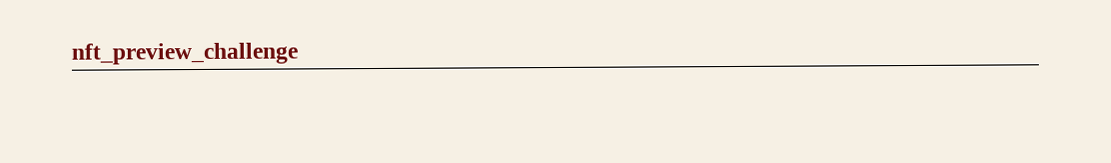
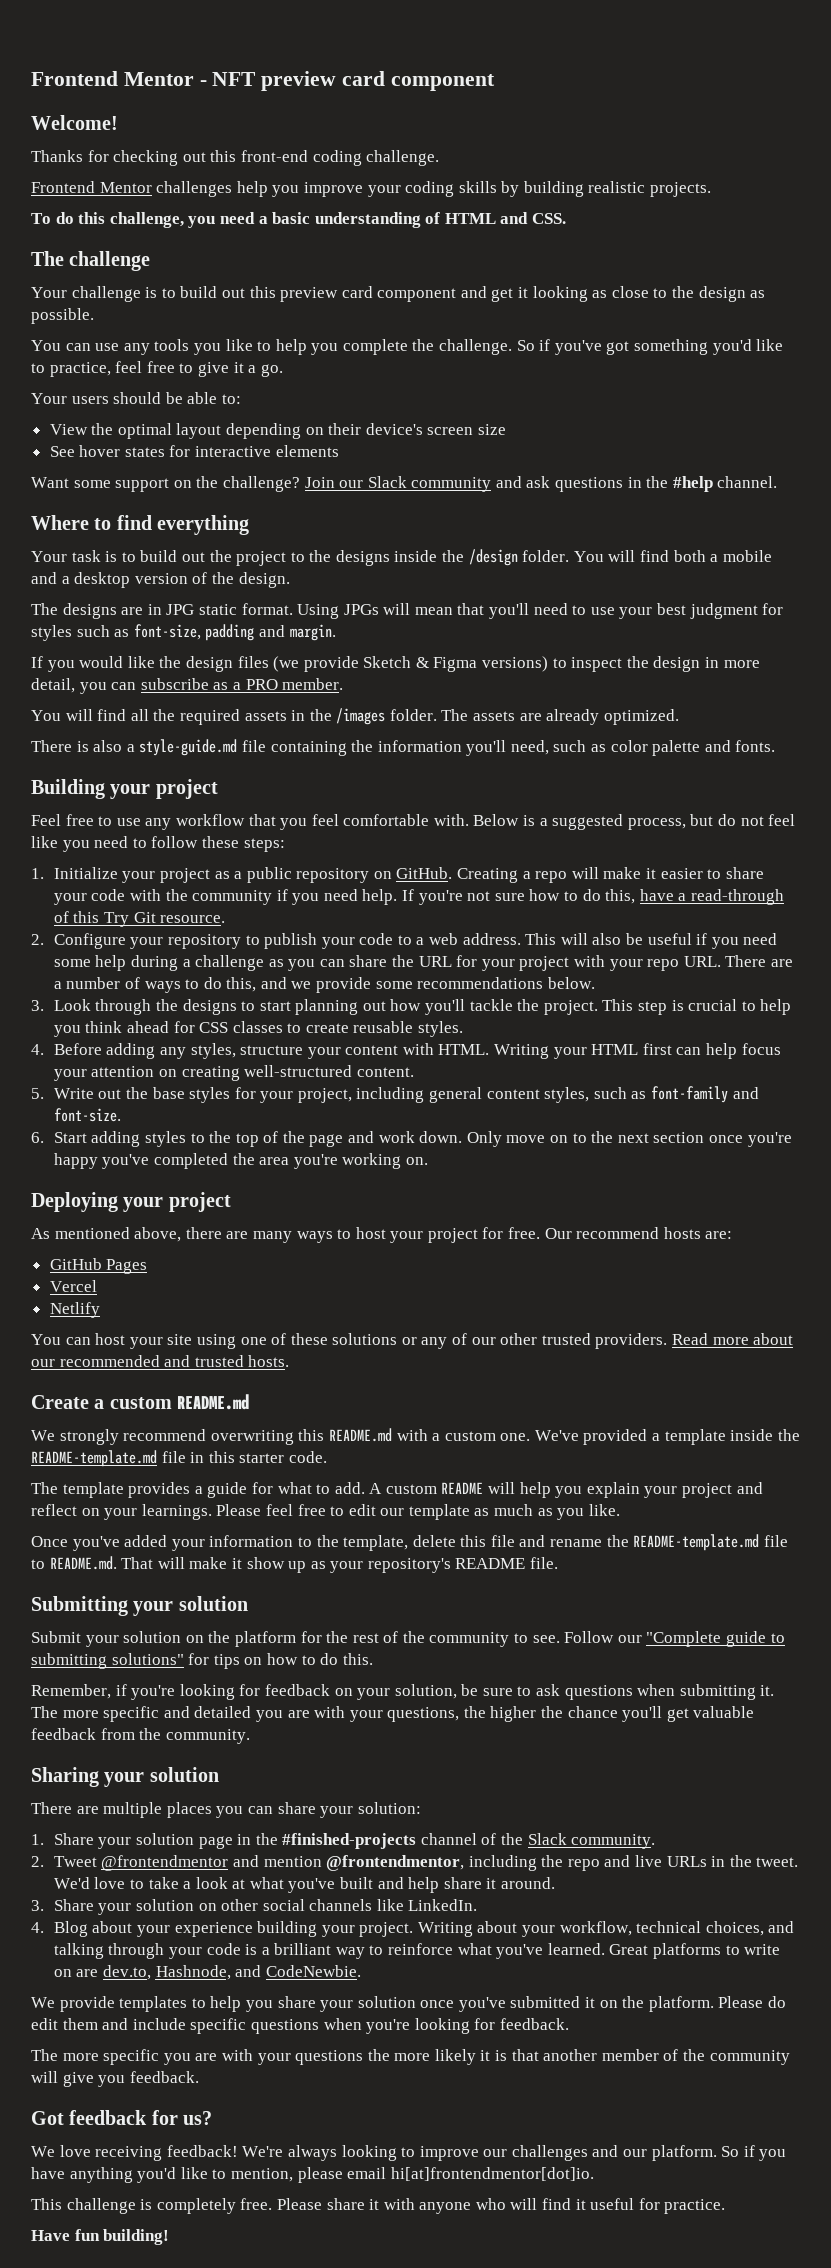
[71,42,298,65] nft_preview_challenge -> [31,71,495,91] [31,115,118,130] [31,150,440,166] [31,181,712,197] [31,212,567,228] [31,251,151,271] [31,286,766,302] [31,308,94,324] [31,339,784,355] [31,361,283,377] [31,392,241,404] [49,423,507,439] [49,445,339,457] [31,476,778,492] [31,515,250,535] [31,549,772,566] [31,572,290,588] [31,603,784,619] [31,624,336,641] [31,656,760,672] [31,678,344,694] [31,708,679,725] [31,739,776,756] [31,779,218,799] [31,814,796,830] [31,836,285,852] [31,867,764,883] [53,889,784,905] [53,911,226,927] [31,933,778,949] [53,955,793,971] [53,977,595,993] [31,999,792,1015] [53,1021,464,1037] [31,1043,781,1059] [53,1065,414,1081] [31,1086,759,1103] [53,1108,121,1122] [31,1131,792,1147] [53,1153,428,1169] [31,1192,231,1212] [31,1227,733,1243] [49,1258,148,1274] [49,1280,97,1292] [49,1302,100,1318] [31,1333,794,1349] [31,1355,290,1367] [31,1394,250,1410] [31,1428,800,1445] [31,1450,327,1467] [31,1482,763,1498] [31,1504,620,1520] [31,1534,788,1551] [31,1556,559,1573] [31,1596,248,1616] [31,1631,785,1647] [31,1653,373,1669] [31,1684,775,1700] [31,1706,755,1722] [31,1728,250,1744] [31,1767,219,1787] [31,1802,421,1818] [31,1833,656,1849] [31,1855,799,1871] [53,1877,555,1893] [31,1899,478,1915] [31,1921,795,1937] [53,1943,781,1959] [53,1965,361,1980] [31,1996,787,2012] [31,2018,569,2034] [31,2049,790,2065] [31,2071,199,2087] [31,2110,213,2125] [31,2145,787,2161] [31,2167,594,2183] [31,2198,726,2214] [31,2229,170,2245] Frontend Mentor - NFT preview card component // Welcome! // Thanks for checking out this front-end coding challenge. // Frontend Mentor challenges help you improve your coding skills by building realistic projects. // To do this challenge, you need a basic understanding of HTML and CSS. // The challenge // Your challenge is to build out this preview card component and get it looking as close to the design as possible. // You can use any tools you like to help you complete the challenge. So if you've got something you'd like to practice, feel free to give it a go. // Your users should be able to: // View the optimal layout depending on their device's screen size // See hover states for interactive elements // Want some support on the challenge? Join our Slack community and ask questions in the #help channel. // Where to find everything // Your task is to build out the project to the designs inside the /design folder. You will find both a mobile and a desktop version of the design. // The designs are in JPG static format. Using JPGs will mean that you'll need to use your best judgment for styles such as font-size, padding and margin. // If you would like the design files (we provide Sketch & Figma versions) to inspect the design in more detail, you can subscribe as a PRO member. // You will find all the required assets in the /images folder. The assets are already optimized. // There is also a style-guide.md file containing the information you'll need, such as color palette and fonts. // Building your project // Feel free to use any workflow that you feel comfortable with. Below is a suggested process, but do not feel like you need to follow these steps: // 1. Initialize your project as a public repository on GitHub. Creating a repo will make it easier to share your code with the community if you need help. If you're not sure how to do this, have a read-through of this Try Git resource. // 2. Configure your repository to publish your code to a web address. This will also be useful if you need some help during a challenge as you can share the URL for your project with your repo URL. There are a number of ways to do this, and we provide some recommendations below. // 3. Look through the designs to start planning out how you'll tackle the project. This step is crucial to help you think ahead for CSS classes to create reusable styles. // 4. Before adding any styles, structure your content with HTML. Writing your HTML first can help focus your attention on creating well-structured content. // 5. Write out the base styles for your project, including general content styles, such as font-family and font-size. // 6. Start adding styles to the top of the page and work down. Only move on to the next section once you're happy you've completed the area you're working on. // Deploying your project // As mentioned above, there are many ways to host your project for free. Our recommend hosts are: // GitHub Pages // Vercel // Netlify // You can host your site using one of these solutions or any of our other trusted providers. Read more about our recommended and trusted hosts. // Create a custom README.md // We strongly recommend overwriting this README.md with a custom one. We've provided a template inside the README-template.md file in this starter code. // The template provides a guide for what to add. A custom README will help you explain your project and reflect on your learnings. Please feel free to edit our template as much as you like. // Once you've added your information to the template, delete this file and rename the README-template.md file to README.md. That will make it show up as your repository's README file. // Submitting your solution // Submit your solution on the platform for the rest of the community to see. Follow our "Complete guide to submitting solutions" for tips on how to do this. // Remember, if you're looking for feedback on your solution, be sure to ask questions when submitting it. The more specific and detailed you are with your questions, the higher the chance you'll get valuable feedback from the community. // Sharing your solution // There are multiple places you can share your solution: // 1. Share your solution page in the #finished-projects channel of the Slack community. // 2. Tweet @frontendmentor and mention @frontendmentor, including the repo and live URLs in the tweet. We'd love to take a look at what you've built and help share it around. // 3. Share your solution on other social channels like LinkedIn. // 4. Blog about your experience building your project. Writing about your workflow, technical choices, and talking through your code is a brilliant way to reinforce what you've learned. Great platforms to write on are dev.to, Hashnode, and CodeNewbie. // We provide templates to help you share your solution once you've submitted it on the platform. Please do edit them and include specific questions when you're looking for feedback. // The more specific you are with your questions the more likely it is that another member of the community will give you feedback. // Got feedback for us? // We love receiving feedback! We're always looking to improve our challenges and our platform. So if you have anything you'd like to mention, please email hi[at]frontendmentor[dot]io. // This challenge is completely free. Please share it with anyone who will find it useful for practice. // Have fun building!

